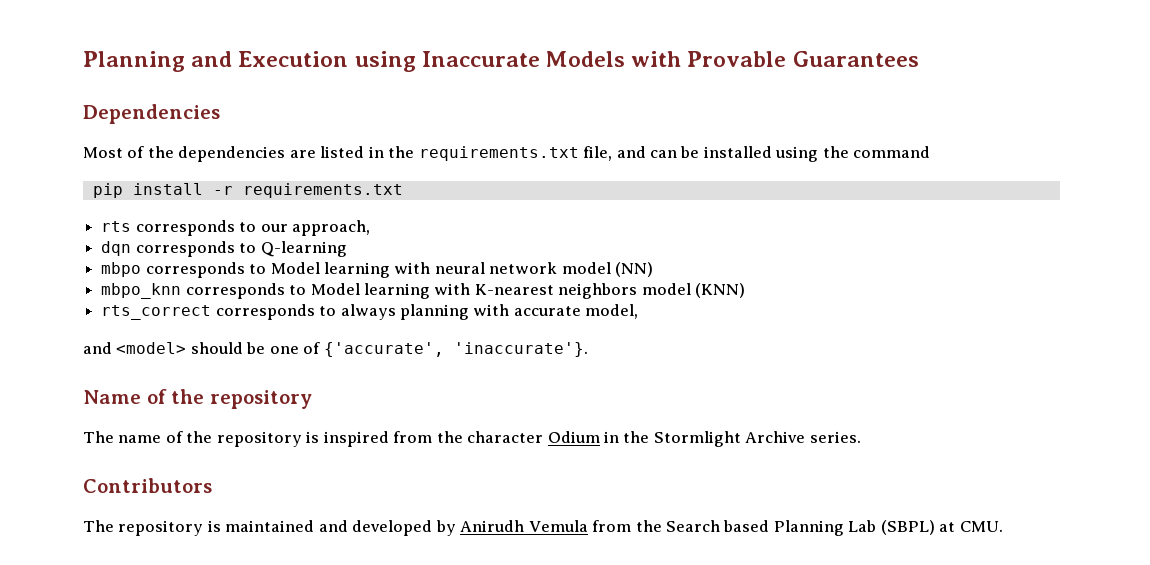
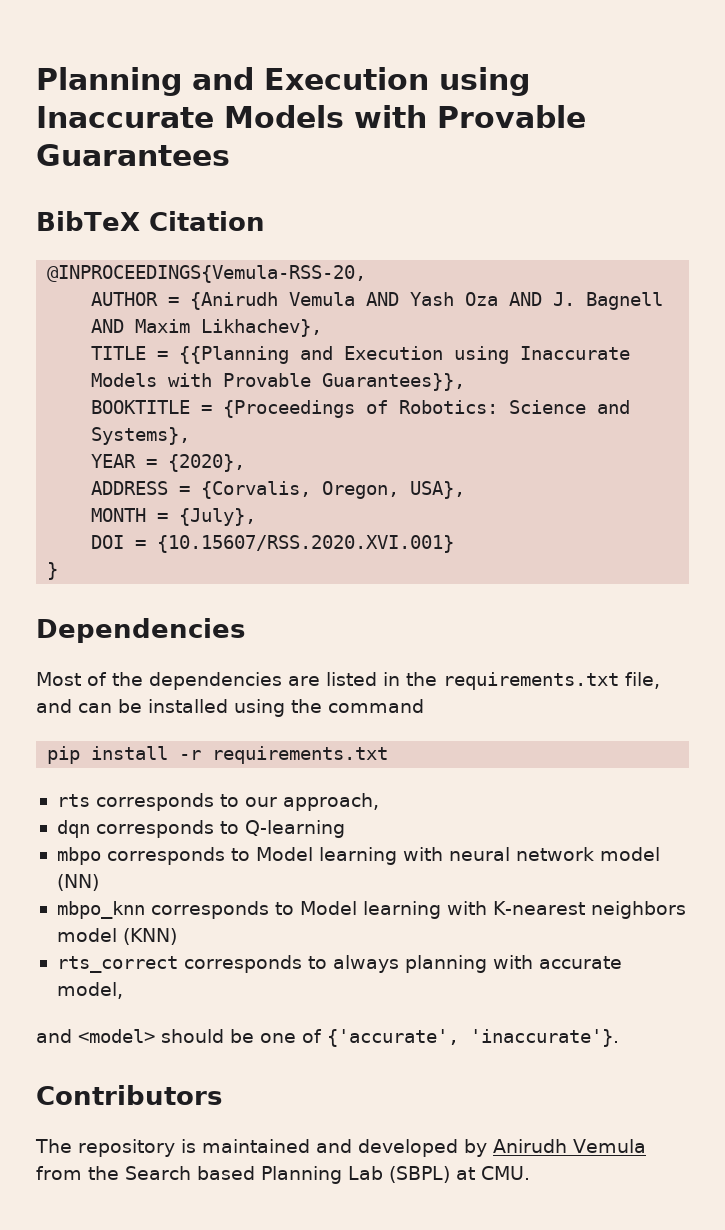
(919, 59) none -> [36,211,265,231] [47,265,367,283] [91,292,664,310] [91,319,323,337] [91,346,631,364] [91,373,466,391] [91,400,631,418] [91,427,191,445] [91,454,246,472] [91,481,466,499] [91,508,257,526] [91,535,455,553] [47,562,59,580] // BibTeX Citation // @INPROCEEDINGS{Vemula-RSS-20, // AUTHOR = {Anirudh Vemula AND Yash Oza AND J. Bagnell AND Maxim Likhachev}, // TITLE = {{Planning and Execution using Inaccurate Models with Provable Guarantees}}, // BOOKTITLE = {Proceedings of Robotics: Science and Systems}, // YEAR = {2020}, // ADDRESS = {Corvalis, Oregon, USA}, // MONTH = {July}, // DOI = {10.15607/RSS.2020.XVI.001} // }
[83,389,312,409] [83,431,861,447] // Name of the repository // The name of the repository is inspired from the character Odium in the Stormlight Archive series. -> (619, 1038) none

